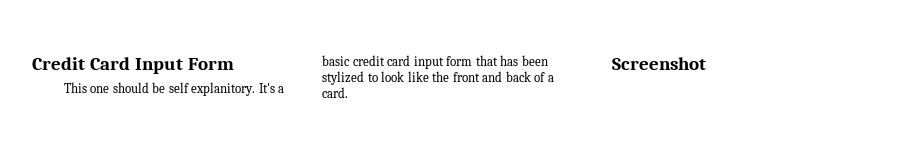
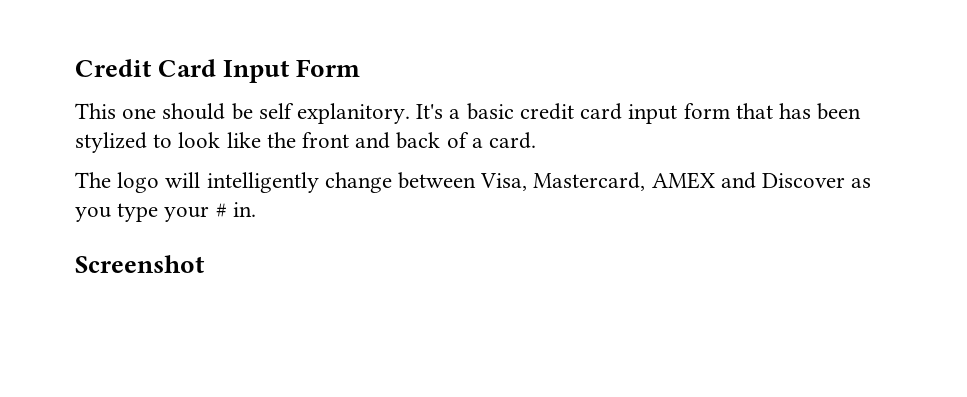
(348, 92) none -> [75,172,872,193] [75,202,256,222] // The logo will intelligently change between Visa, Mastercard, AMEX and Discover as you type your # in.

